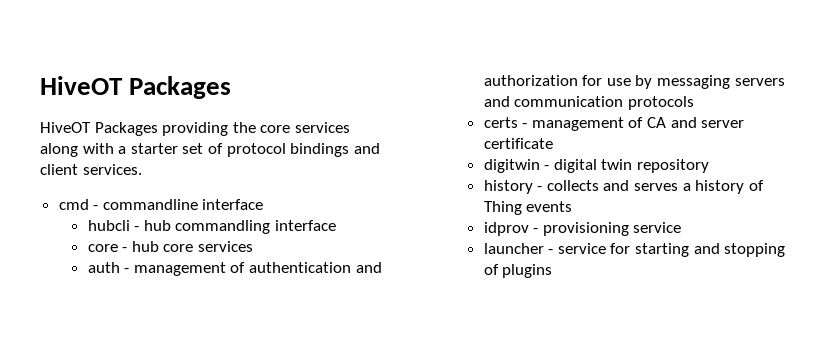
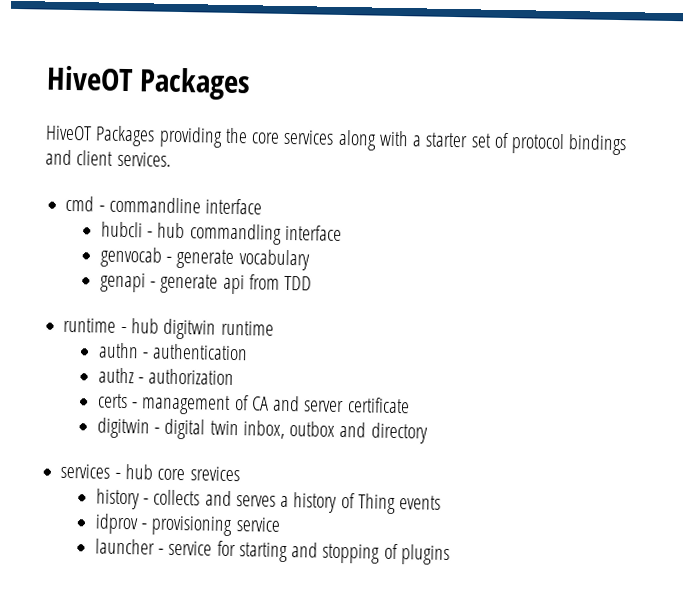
[87,241,254,252] [87,262,246,276] core - hub core services // auth - management of -> [99,246,310,271] [99,272,313,295] [63,317,274,340] [97,342,149,359] genvocab - generate vocabulary // genapi - generate api from TDD // runtime - hub digitwin runtime // authn -
[355,262,382,273] and -> [97,367,144,384] // authz -
[582,75,785,89] [483,96,694,110] for use by messaging servers and communication protocols -> (235, 377) none
[637,159,710,173] repository -> [242,420,428,444] [60,463,240,482] inbox, outbox and directory // services - hub core srevices

